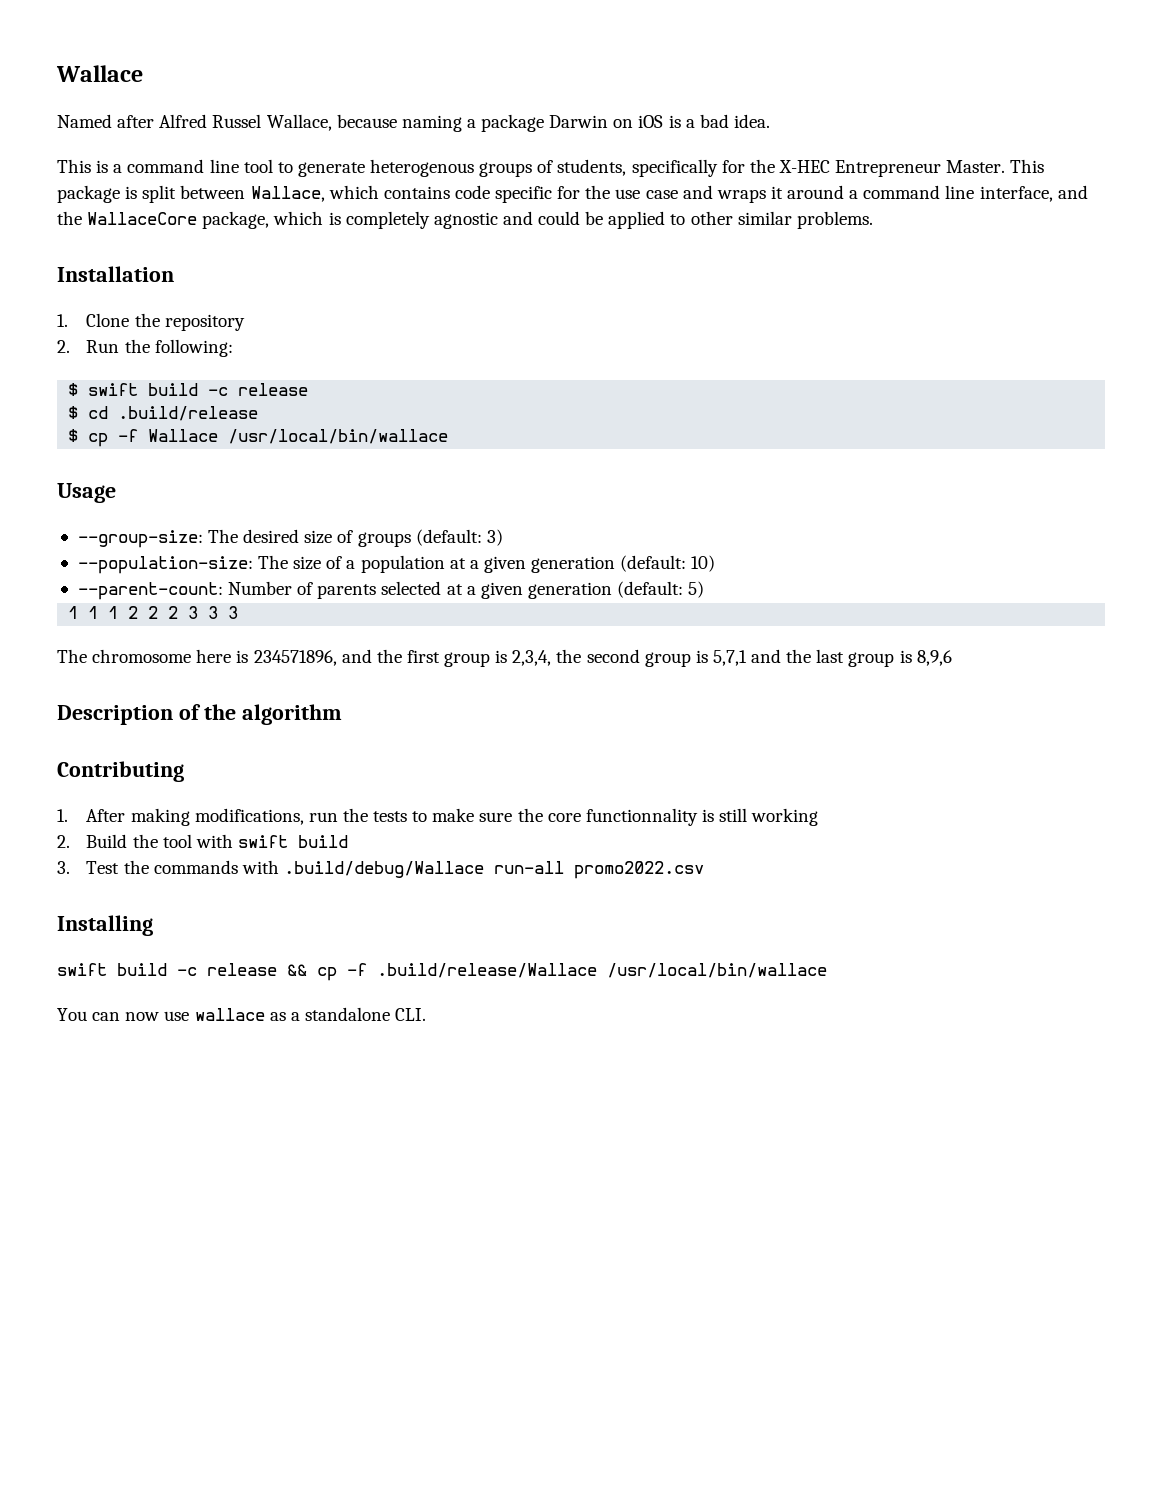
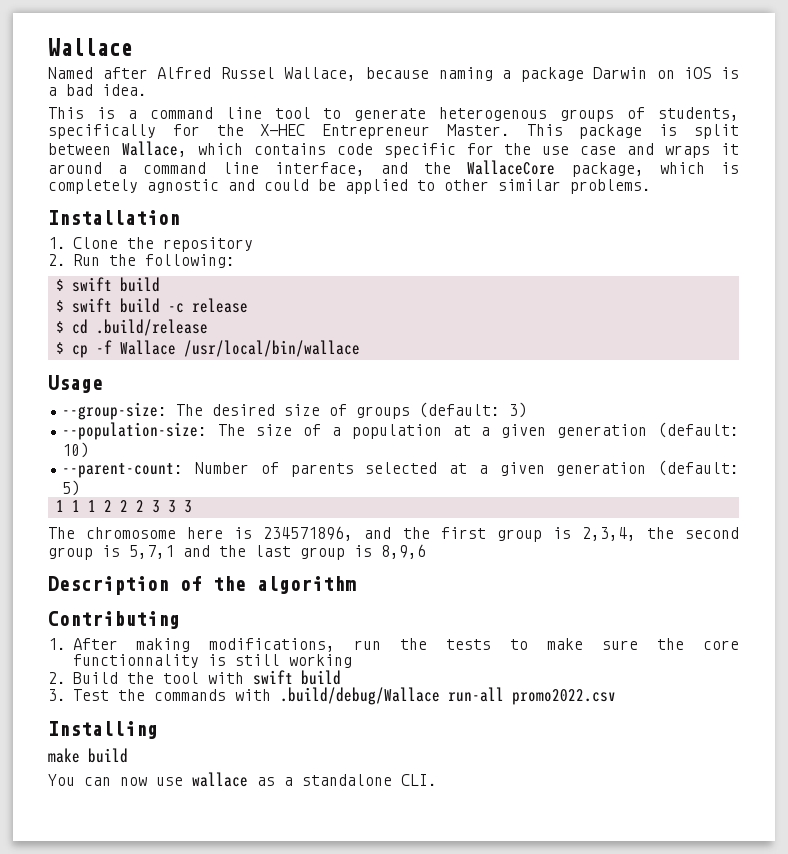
(199, 389) none -> [55,298,160,313] // $ swift build
[57,963,827,981] swift build -c release && cp -f .build/release/Wallace /usr/local/bin/wallace -> [48,748,128,763] make build

